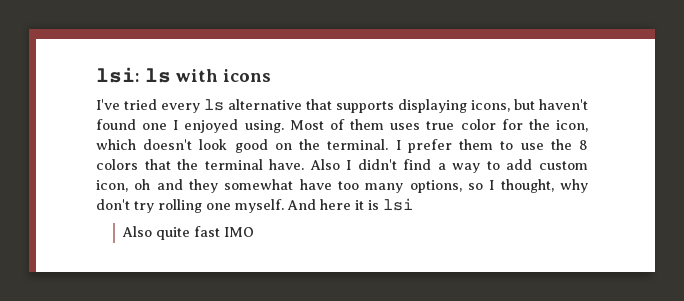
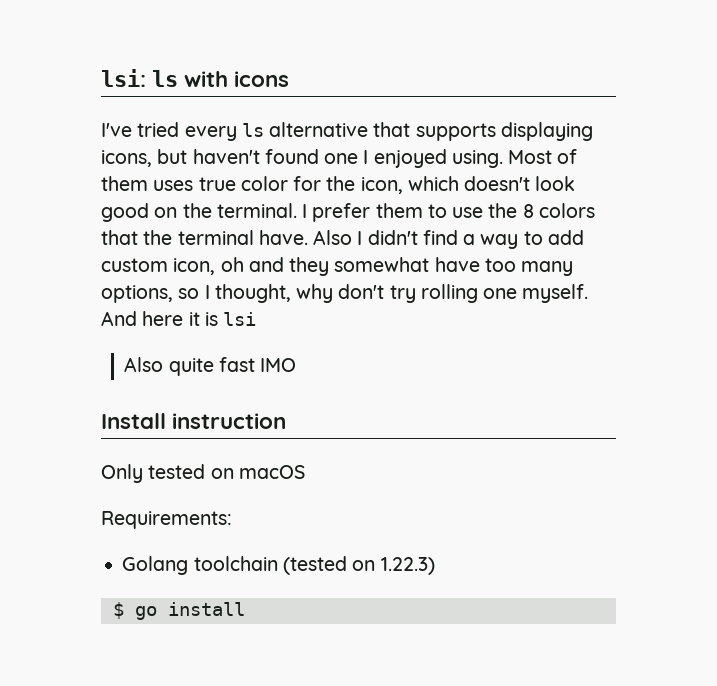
(255, 232) none -> [101,413,287,429] [101,464,305,483] [101,511,232,529] [122,556,435,575] [112,602,245,620] // Install instruction // Only tested on macOS // Requirements: // Golang toolchain (tested on 1.22.3) // $ go install

